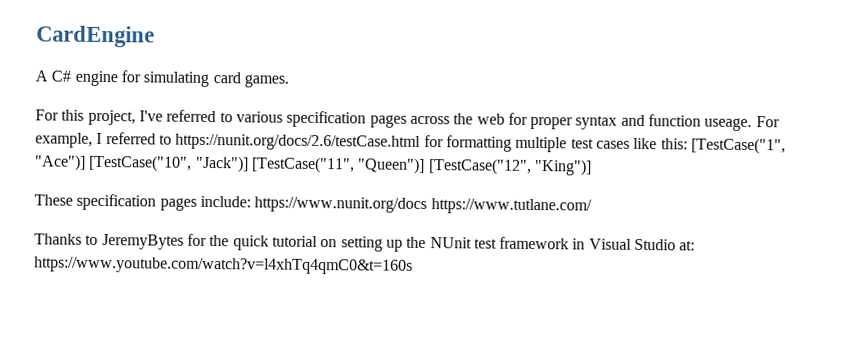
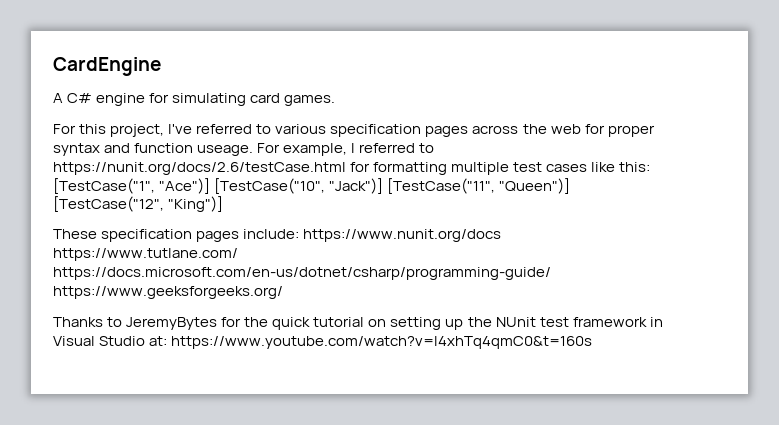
(592, 206) none -> [53,267,551,280] [53,286,283,299] https://docs.microsoft.com/en-us/dotnet/csharp/programming-guide/ https://www.geeksforgeeks.org/

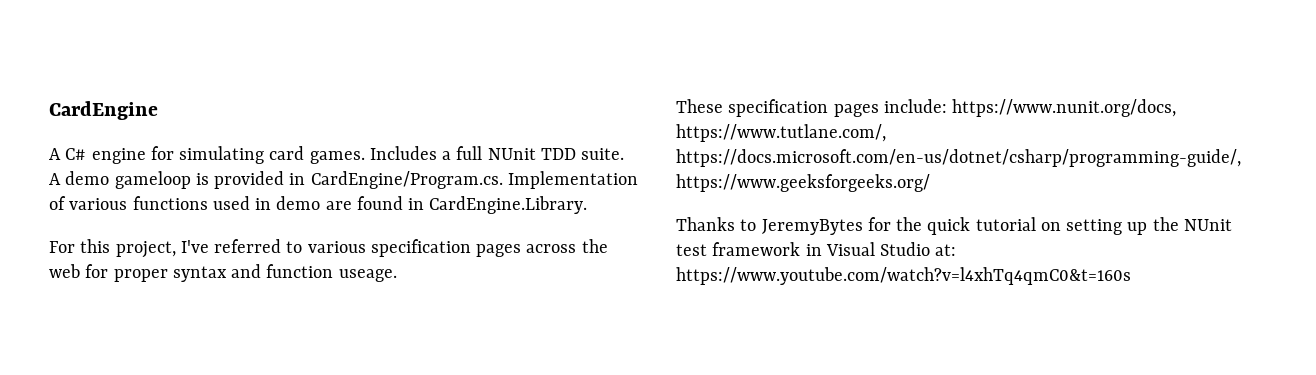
(336, 100) none -> [369,146,625,160] [49,171,638,189] [49,196,588,214] Includes a full NUnit TDD suite. A demo gameloop is provided in CardEngine/Program.cs. Implementation of various functions used in demo are found in CardEngine.Library.
[257,143,435,156] [53,162,651,175] [53,178,571,194] [53,196,224,212] For example, I referred to https://nunit.org/docs/2.6/testCase.html for formatting multiple test cases like this: [TestCase("1", "Ace")] [TestCase("10", "Jack")] [TestCase("11", "Queen")] [TestCase("12", "King")] -> (397, 275) none
[303,229,502,242] [53,248,238,261] [53,267,551,280] https://www.nunit.org/docs https://www.tutlane.com/ https://docs.microsoft.com/en-us/dotnet/csharp/programming-guide/ -> [952,99,1177,117] [676,124,886,142] [676,149,1241,167] https://www.nunit.org/docs, https://www.tutlane.com/, https://docs.microsoft.com/en-us/dotnet/csharp/programming-guide/,

